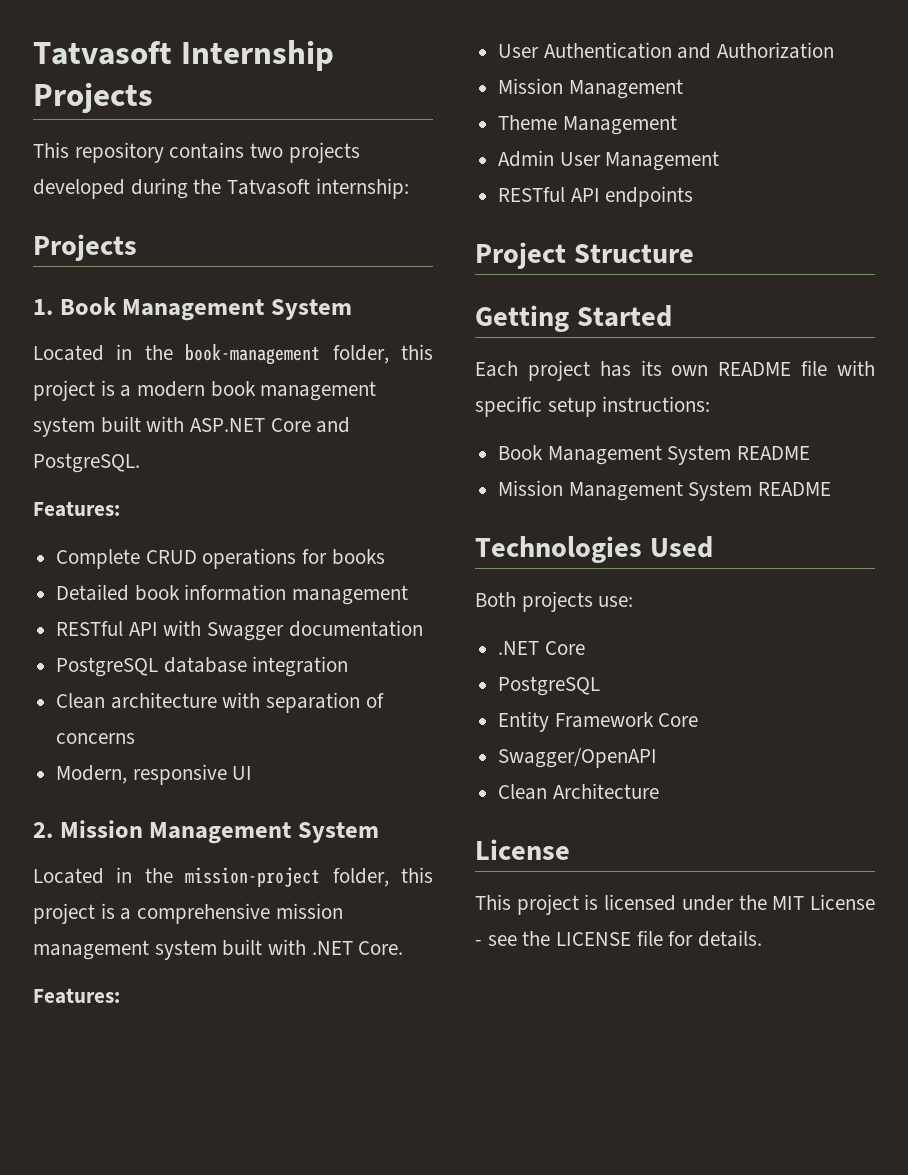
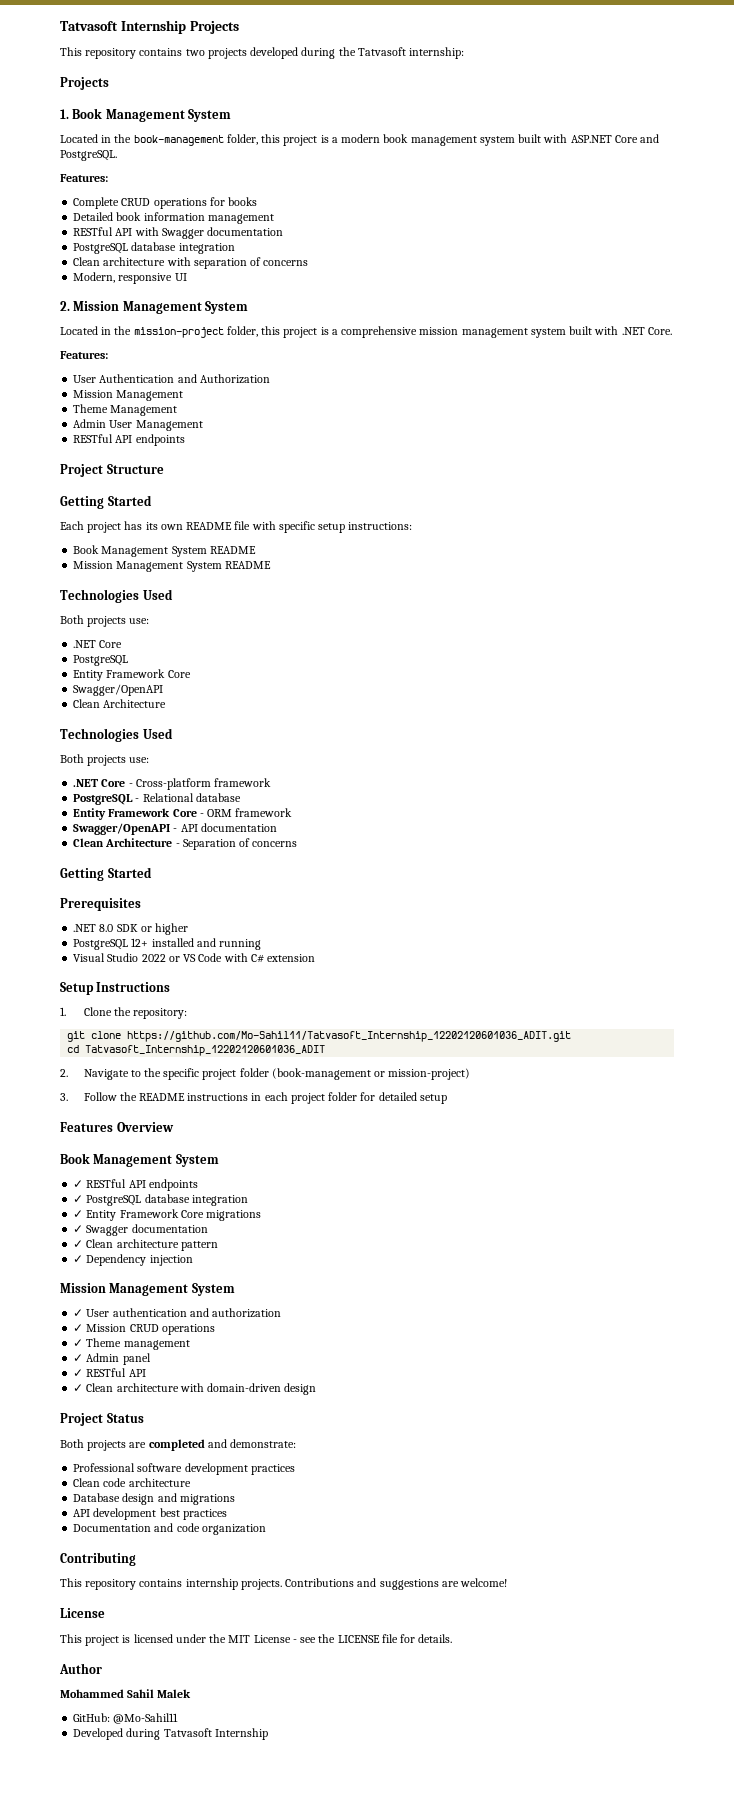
(659, 791) none -> [60,728,173,742] [60,754,150,766] [73,778,272,790] [73,793,241,805] [73,808,293,820] [73,823,277,835] [73,838,298,850] [60,867,152,881] [60,898,141,911] [73,923,189,935] [73,938,262,950] [73,953,316,963] [60,982,171,995] [60,1007,187,1019] [67,1031,572,1042] [67,1045,326,1056] [60,1068,471,1080] [60,1092,447,1104] [60,1122,174,1132] [60,1153,219,1167] [73,1179,198,1191] [73,1194,248,1206] [73,1209,262,1221] [73,1224,208,1236] [73,1239,218,1251] [73,1254,193,1266] [60,1283,235,1296] [73,1308,282,1318] [73,1324,215,1335] [73,1338,190,1350] [73,1353,151,1365] [73,1368,146,1377] [73,1383,317,1395] [60,1413,144,1426] [60,1439,297,1451] [73,1463,295,1475] [73,1478,191,1487] [73,1493,235,1505] [73,1508,227,1520] [73,1523,266,1535] [60,1552,136,1566] [60,1578,508,1590] // Technologies Used // Both projects use: // .NET Core - Cross-platform framework // PostgreSQL - Relational database // Entity Framework Core - ORM framework // Swagger/OpenAPI - API documentation // Clean Architecture - Separation of concerns // Getting Started // Prerequisites // .NET 8.0 SDK or higher // PostgreSQL 12+ installed and running // Visual Studio 2022 or VS Code with C# extension // Setup Instructions // 1. Clone the repository: // git clone https://github.com/Mo-Sahil11/Tatvasoft_Internship_12202120601036_ADIT.git // cd Tatvasoft_Internship_12202120601036_ADIT // 2. Navigate to the specific project folder (book-management or mission-project) // 3. Follow the README instructions in each project folder for detailed setup // Features Overview // Book Management System // ✓ RESTful API endpoints // ✓ PostgreSQL database integration // ✓ Entity Framework Core migrations // ✓ Swagger documentation // ✓ Clean architecture pattern // ✓ Dependency injection // Mission Management System // ✓ User authentication and authorization // ✓ Mission CRUD operations // ✓ Theme management // ✓ Admin panel // ✓ RESTful API // ✓ Clean architecture with domain-driven design // Project Status // Both projects are completed and demonstrate: // Professional software development practices // Clean code architecture // Database design and migrations // API development best practices // Documentation and code organization // Contributing // This repository contains internship projects. Contributions and suggestions are welcome!
(763, 938) none -> [59,1663,102,1674] [60,1689,192,1698] [73,1713,179,1724] [73,1728,268,1740] // Author // Mohammed Sahil Malek // GitHub: @Mo-Sahil11 // Developed during Tatvasoft Internship

